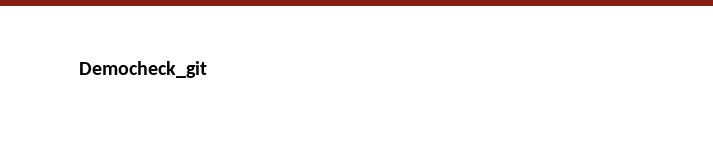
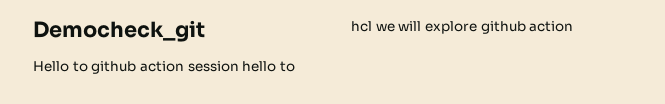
(207, 69) none -> [33,61,295,74] [351,21,574,34] // Hello to github action session hello to hcl we will explore github action

